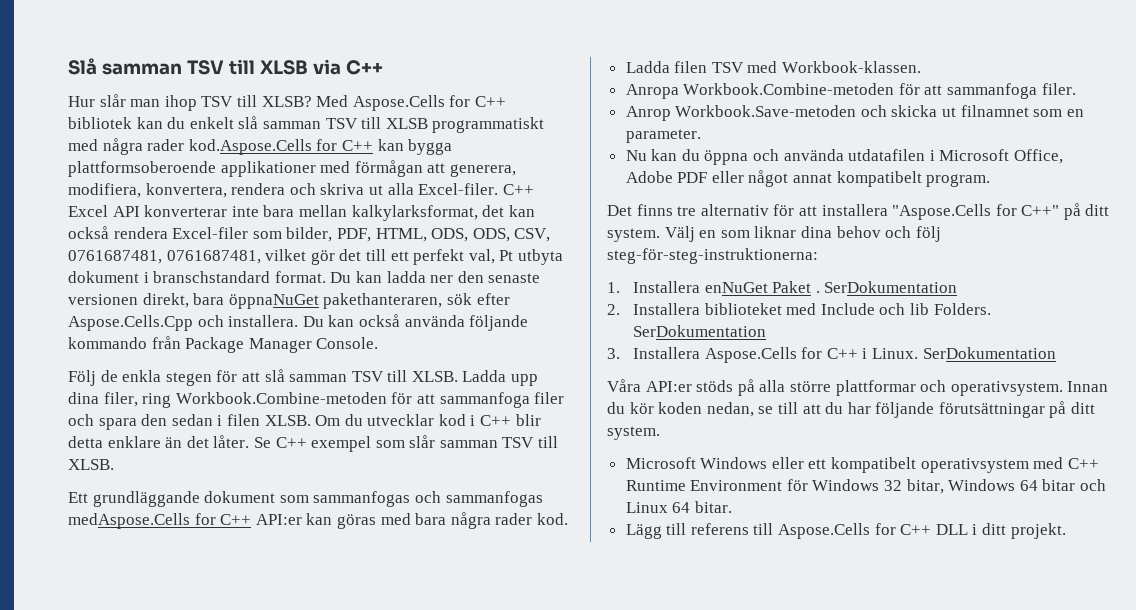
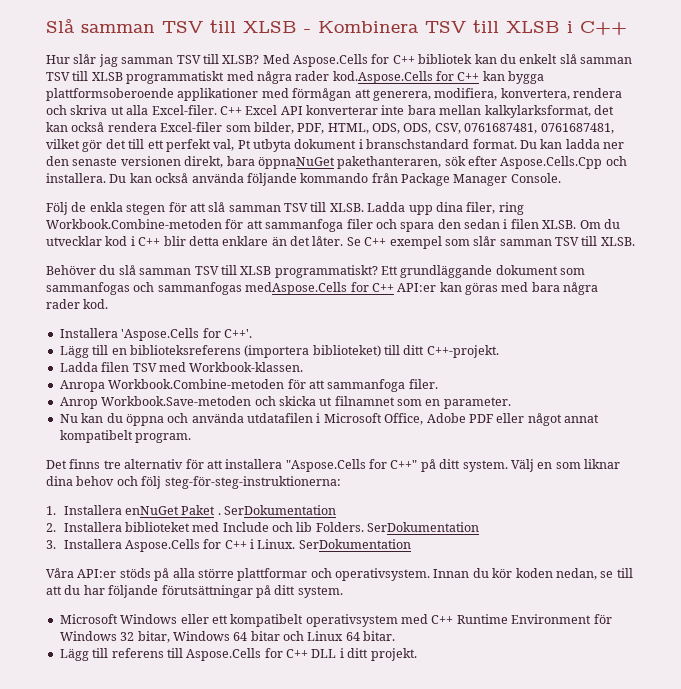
[312,59,341,75] via -> [304,20,573,33] - Kombinera TSV till XLSB i
[130,95,197,111] man ihop -> [98,54,174,67] jag samman
(114, 464) none -> [46,265,378,278] Behöver du slå samman TSV till XLSB programmatiskt?
(568, 519) none -> [59,328,252,341] [59,345,499,358] // Installera 'Aspose.Cells for C++'. // Lägg till en biblioteksreferens (importera biblioteket) till ditt C++-projekt.

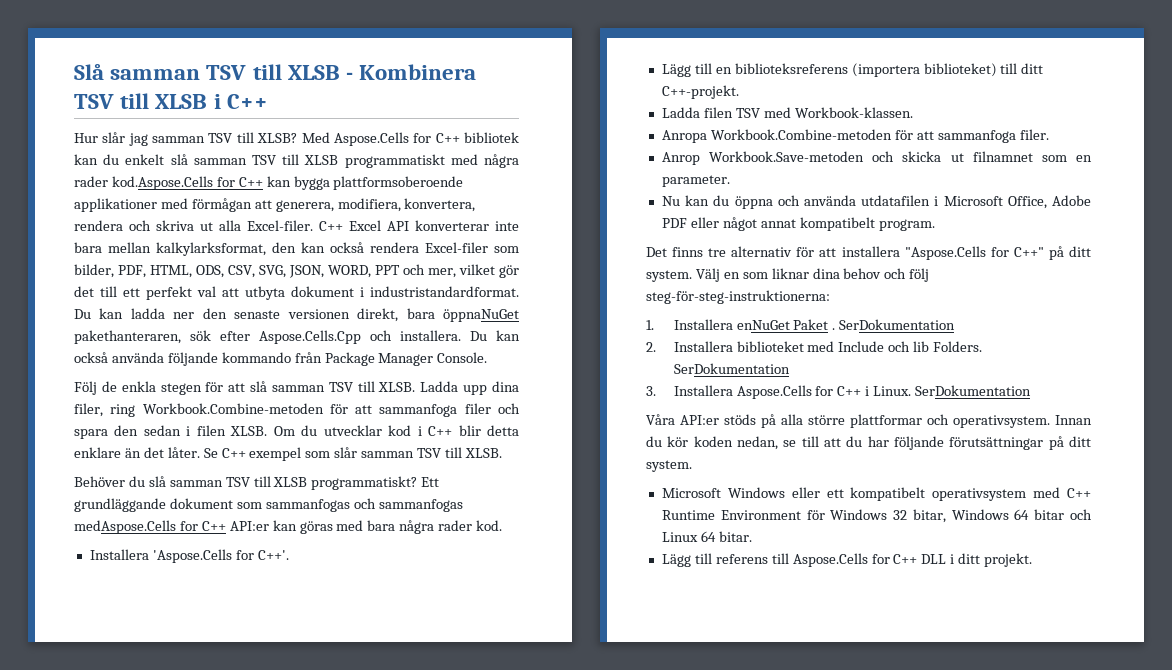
[593,105,614,115] det -> [272,242,296,253] den
[403,123,614,134] ODS, CSV, 0761687481, 0761687481, -> [228,264,456,278] CSV, SVG, JSON, WORD, PPT och mer,
[213,139,251,151] val, Pt -> [197,286,239,297] val att
[366,139,517,149] branschstandard format. -> [370,286,519,297] industristandardformat.

